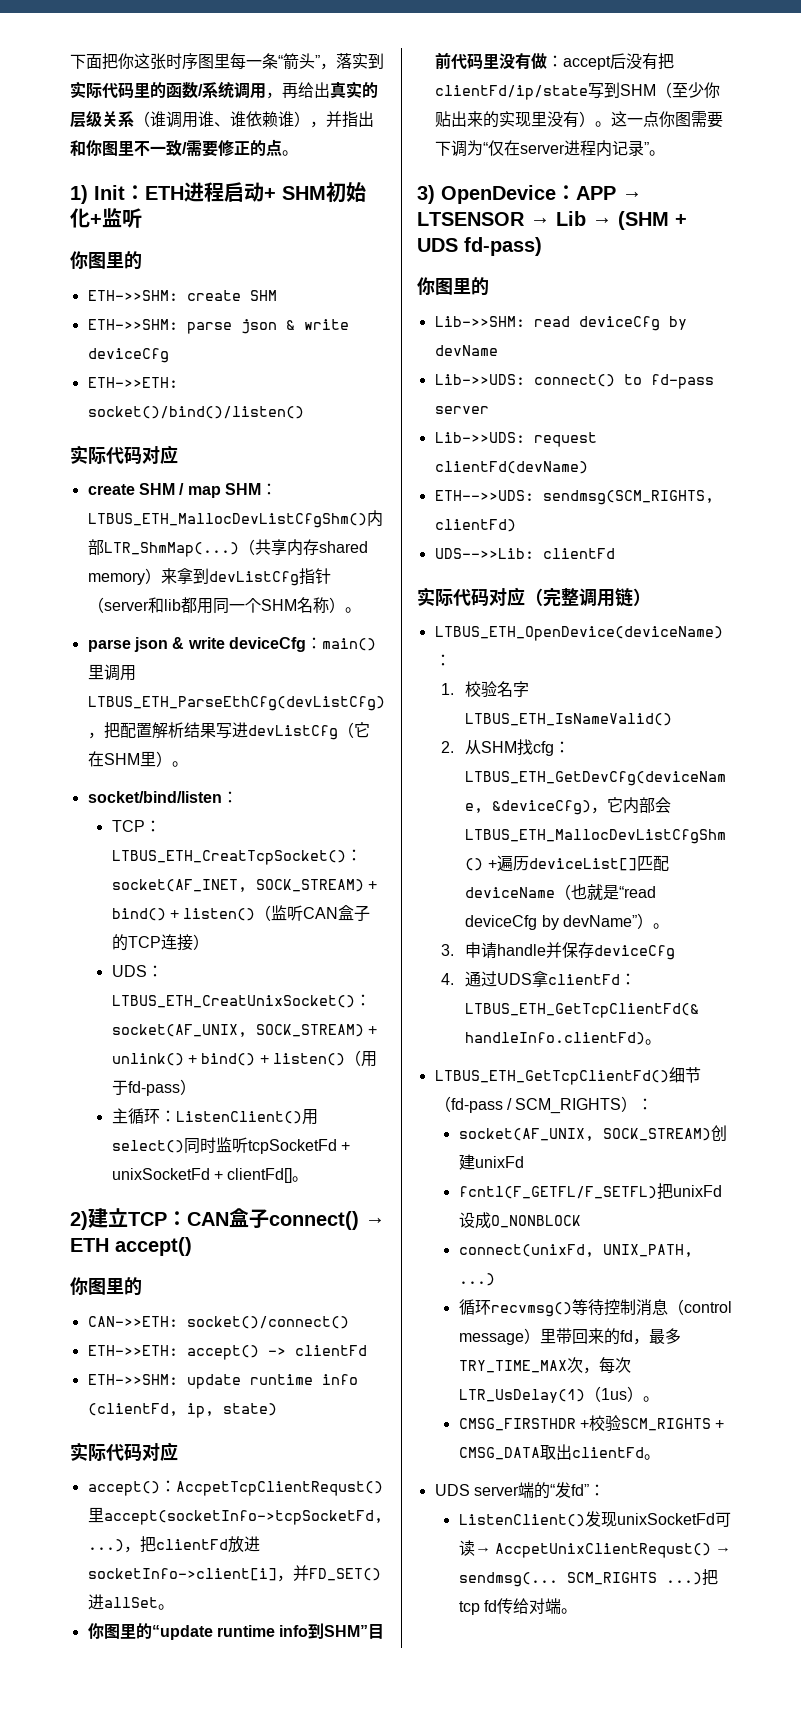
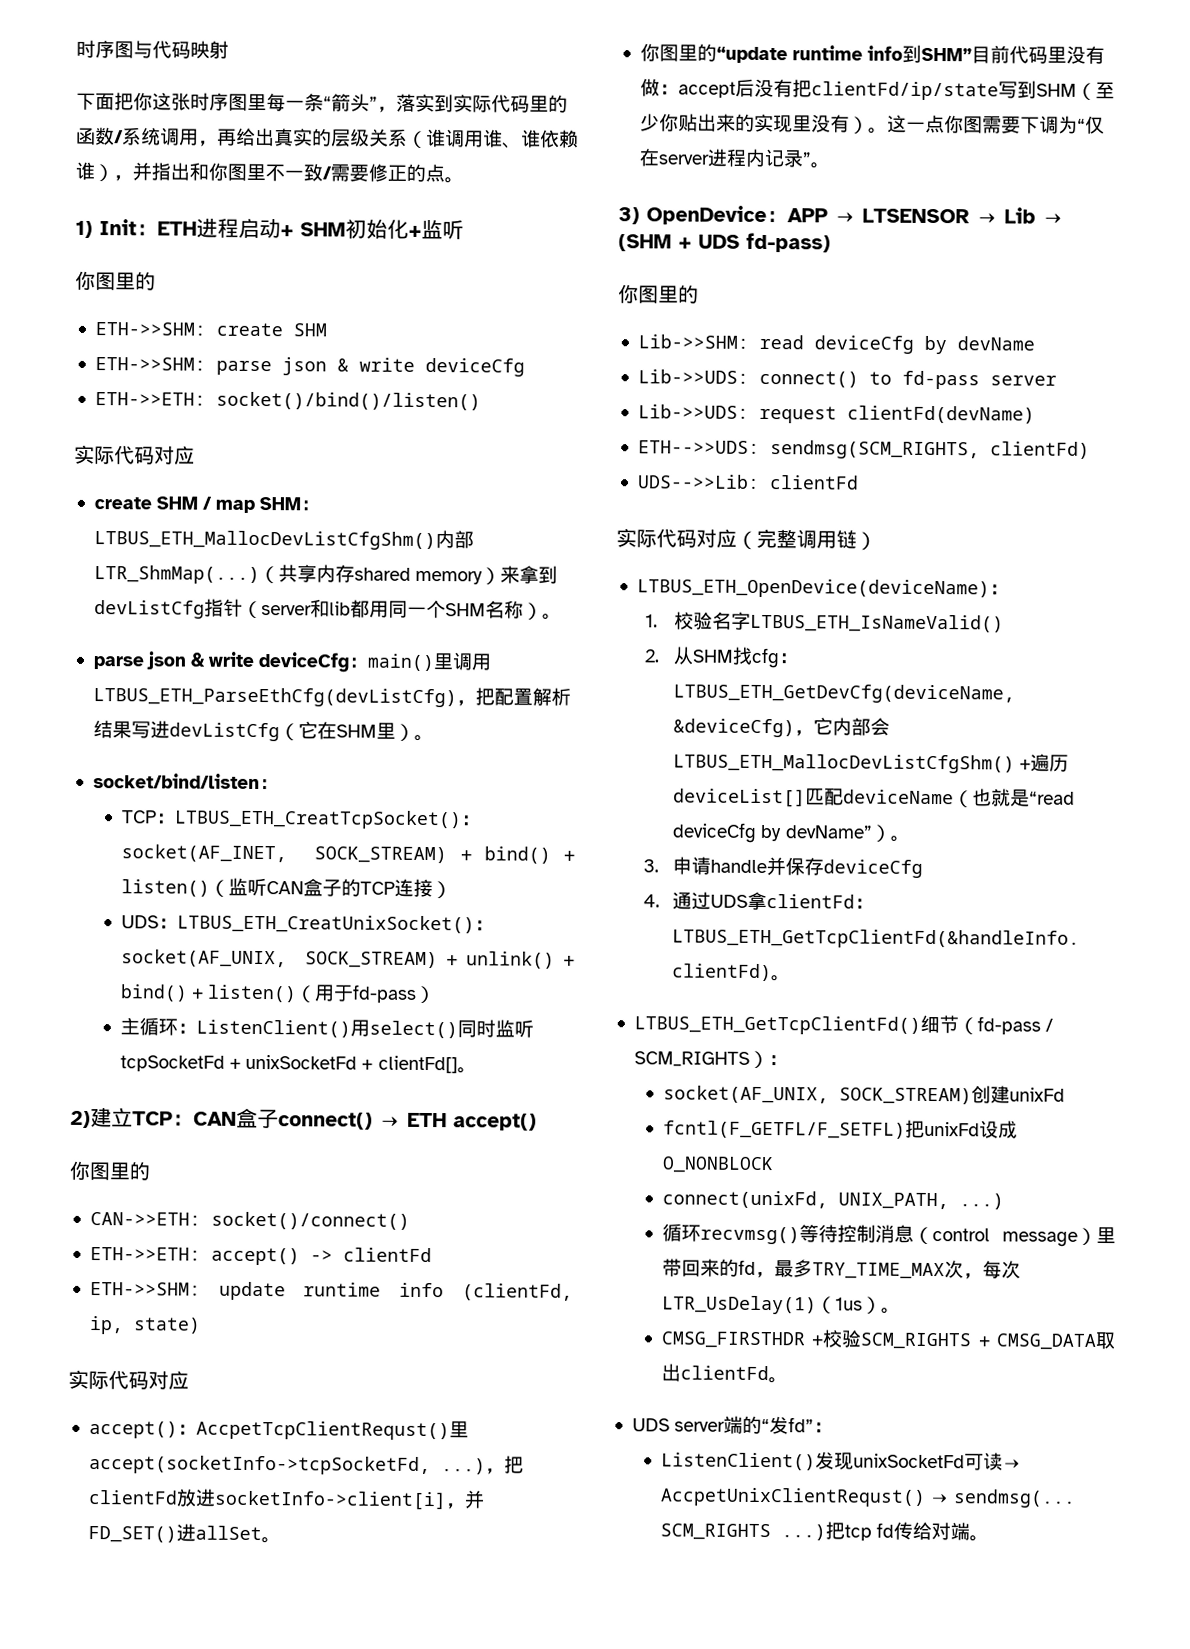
(70, 61) none -> [76,39,229,59] 时序图与代码映射 //

